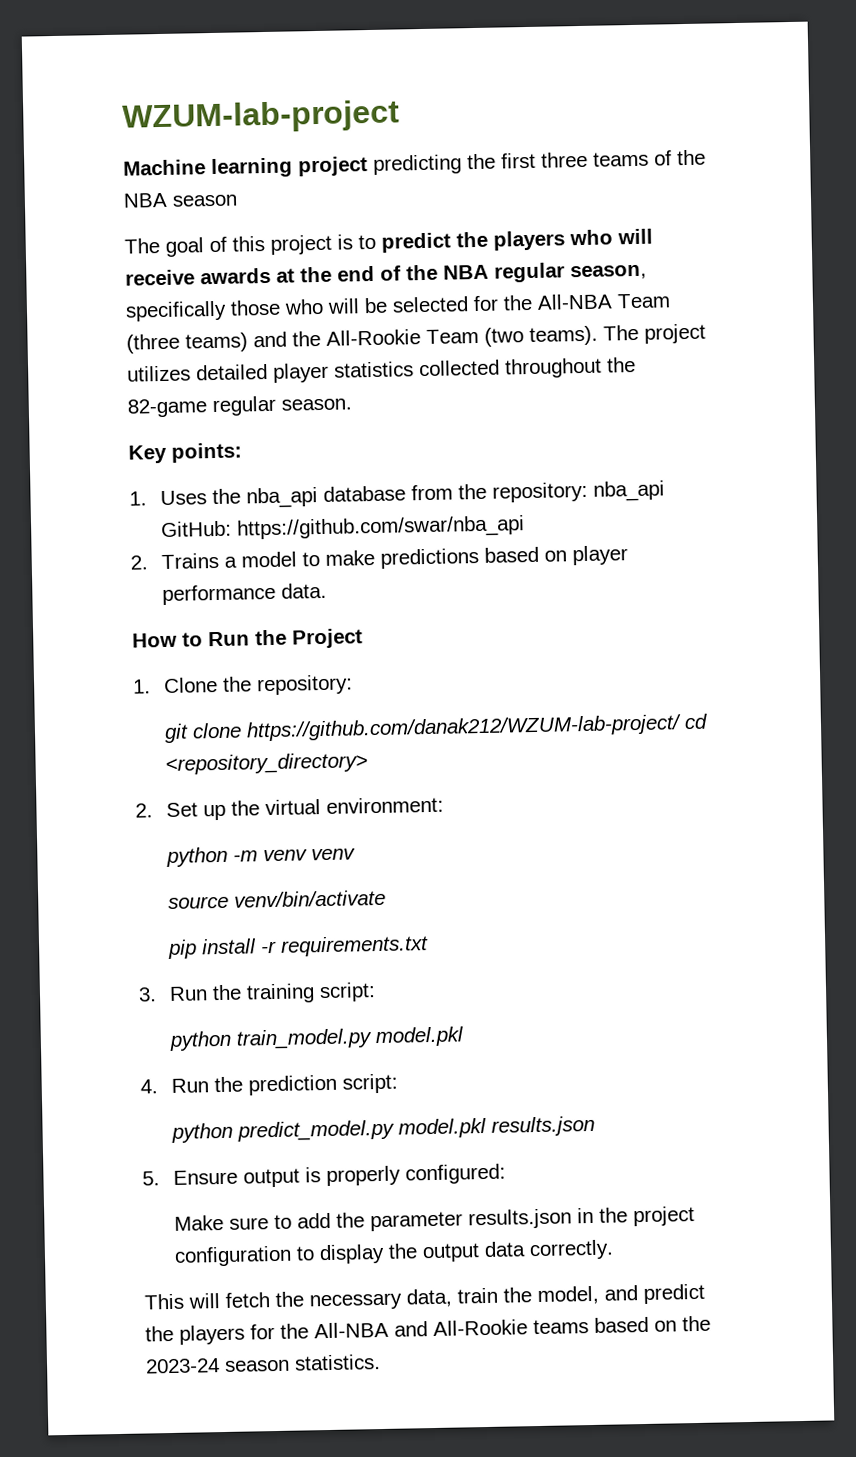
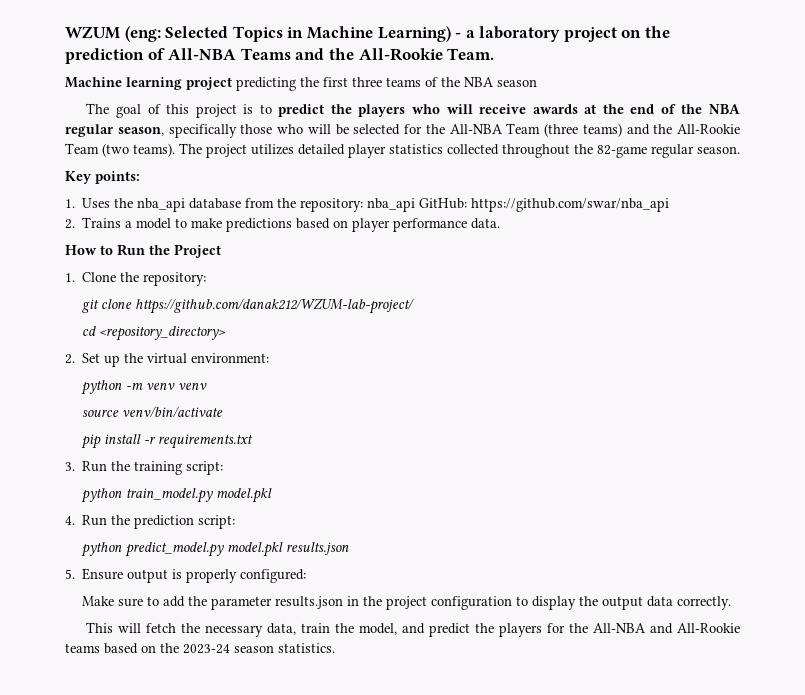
[122,99,400,135] WZUM-lab-project -> [65,26,671,42] [65,48,495,64] WZUM (eng: Selected Topics in Machine Learning) - a laboratory project on the prediction of All-NBA Teams and the All-Rookie Team.
(683, 728) none -> (414, 306) //

